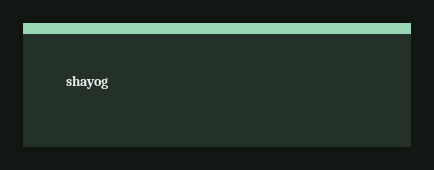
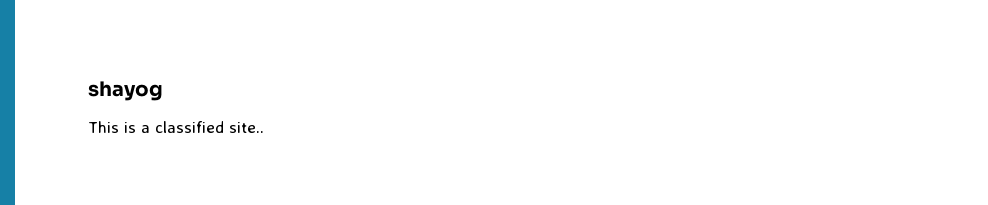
(108, 82) none -> [88,121,264,133] // This is a classified site..

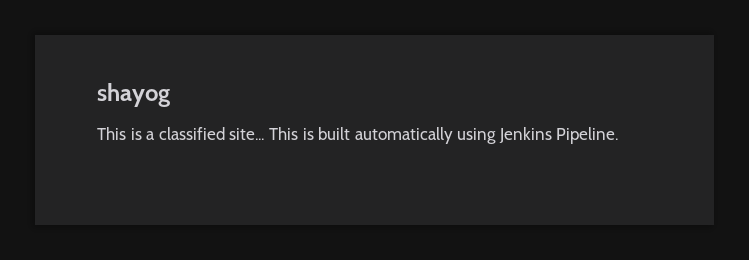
[229,122,264,133] site.. -> [229,127,619,144] site... This is built automatically using Jenkins Pipeline.

